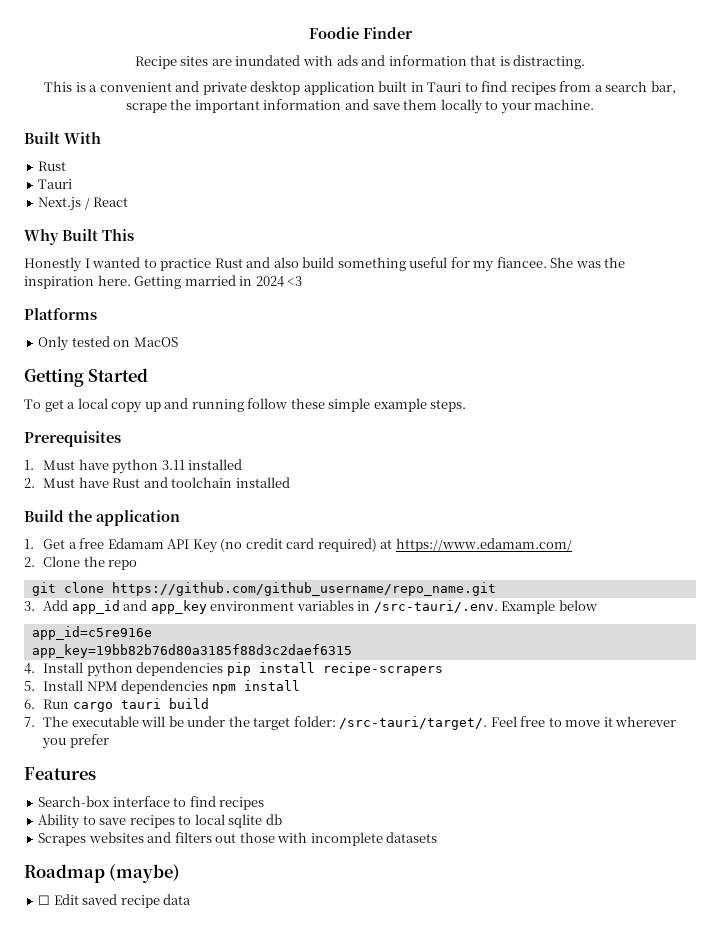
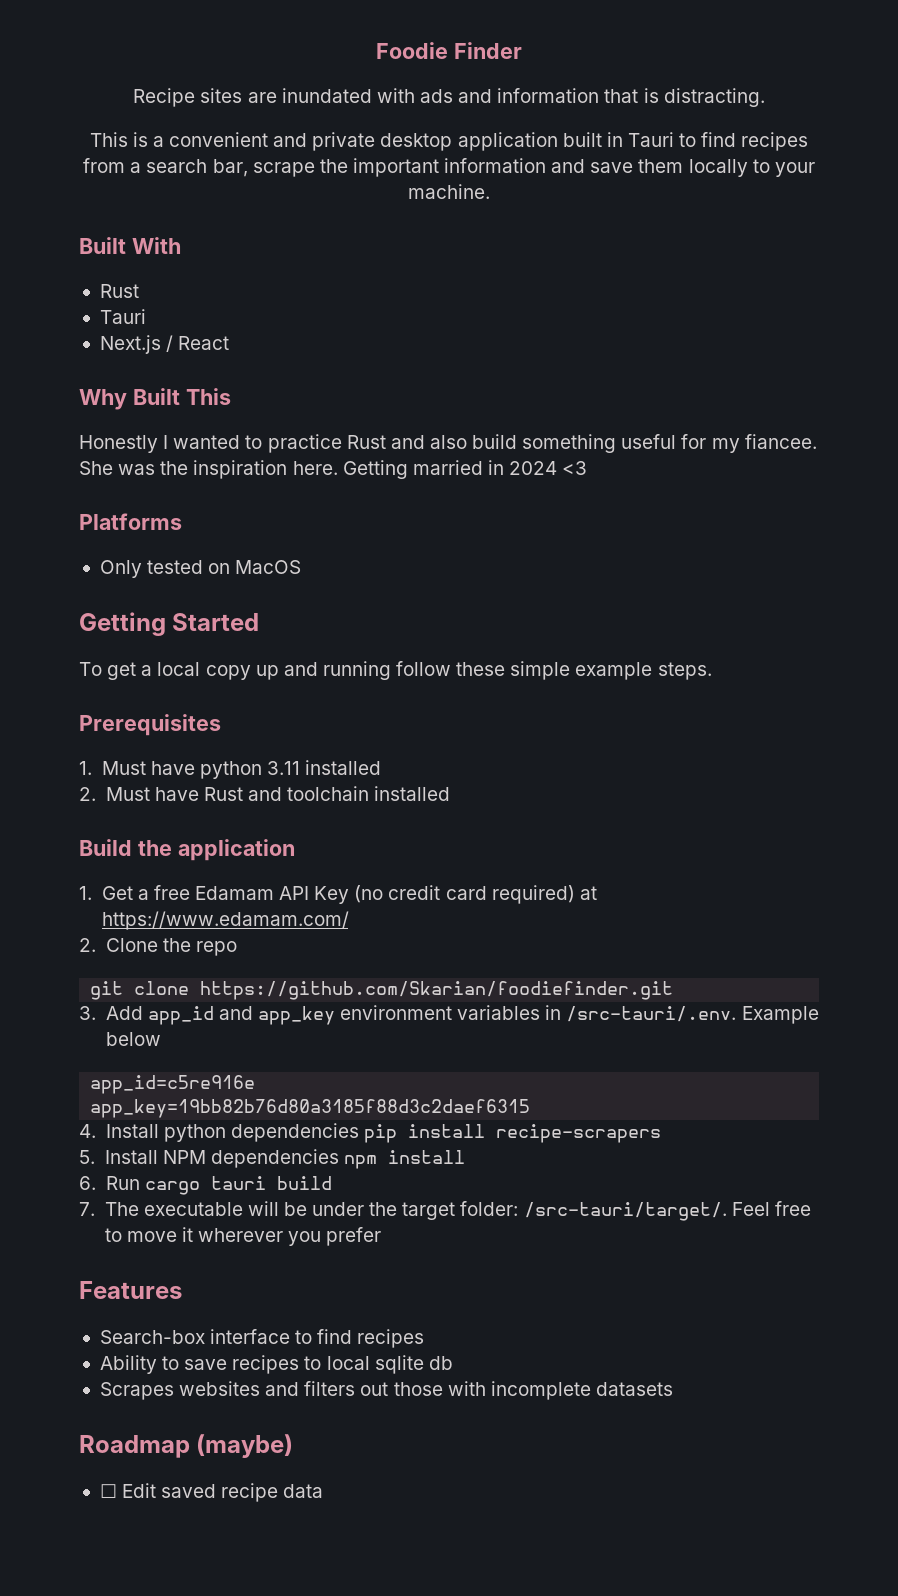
[111,582,496,596] https://github.com/github_username/repo_name.git -> [200,981,674,1000] https://github.com/Skarian/foodiefinder.git

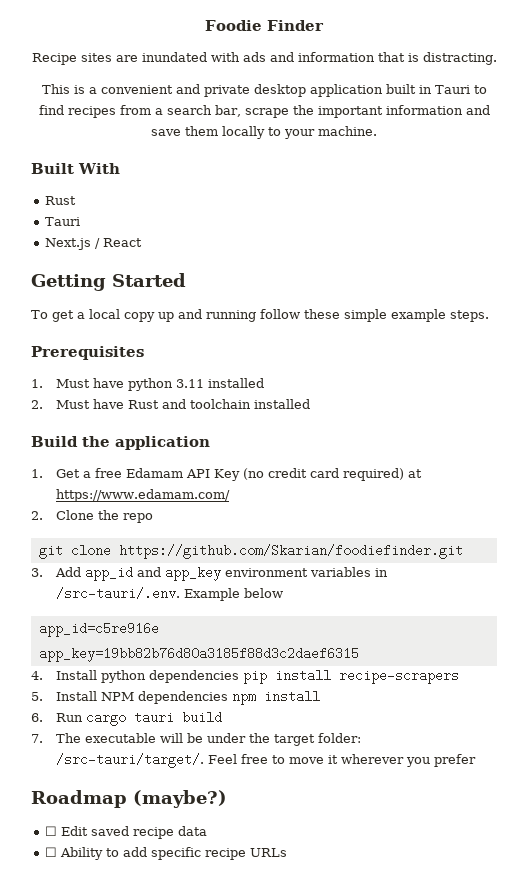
[79,388,231,410] [79,434,817,453] [79,460,588,479] [79,513,182,530] [99,560,302,578] // Why Built This // Honestly I wanted to practice Rust and also build something useful for my fiancee. She was the inspiration here. Getting married in 2024 <3 // Platforms // Only tested on MacOS -> (143, 242) none
[79,1281,182,1299] [99,1329,425,1348] [99,1355,453,1374] [99,1381,673,1400] // Features // Search-box interface to find recipes // Ability to save recipes to local sqlite db // Scrapes websites and filters out those with incomplete datasets -> (477, 760) none
[196,1434,294,1458] (maybe) -> [133,790,227,808] (maybe?)
(324, 1491) none -> [45,847,288,860] // ☐ Ability to add specific recipe URLs

